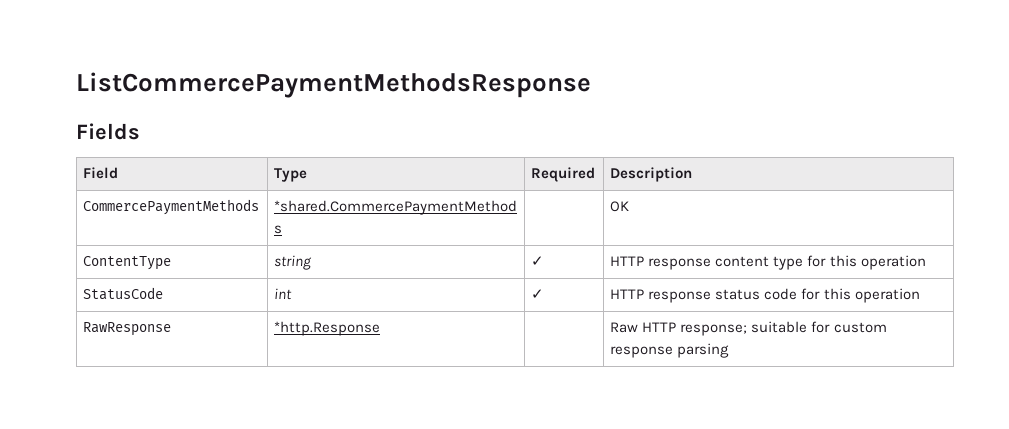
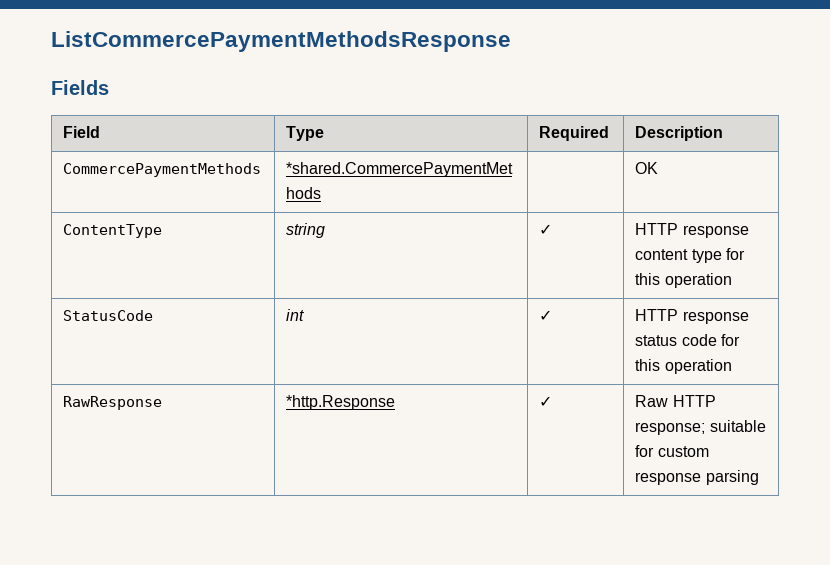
(381, 328) none -> [539,396,553,407] ✓

